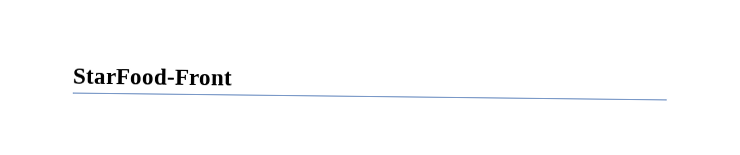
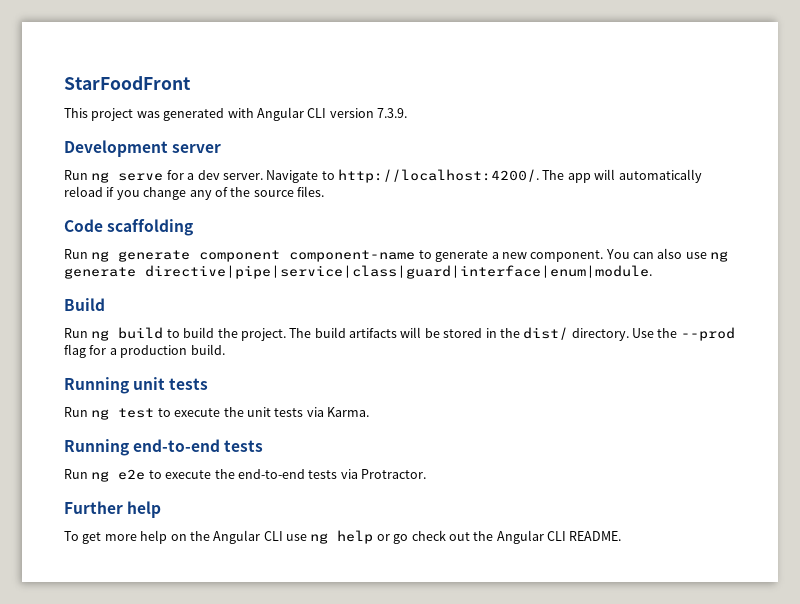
[72,67,233,86] StarFood-Front -> [64,76,191,90] [64,107,407,121] [64,140,222,157] [64,169,702,183] [64,186,324,200] [64,219,194,236] [64,248,729,262] [64,265,652,279] [64,298,105,311] [64,327,735,341] [64,344,225,358] [64,377,209,394] [64,407,369,420] [64,439,264,456] [64,469,426,482] [64,501,162,518] [64,530,622,544] StarFoodFront // This project was generated with Angular CLI version 7.3.9. // Development server // Run ng serve for a dev server. Navigate to http://localhost:4200/. The app will automatically reload if you change any of the source files. // Code scaffolding // Run ng generate component component-name to generate a new component. You can also use ng generate directive|pipe|service|class|guard|interface|enum|module. // Build // Run ng build to build the project. The build artifacts will be stored in the dist/ directory. Use the --prod flag for a production build. // Running unit tests // Run ng test to execute the unit tests via Karma. // Running end-to-end tests // Run ng e2e to execute the end-to-end tests via Protractor. // Further help // To get more help on the Angular CLI use ng help or go check out the Angular CLI README.

